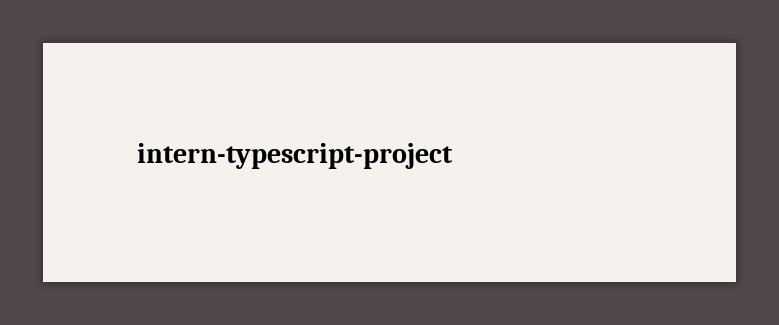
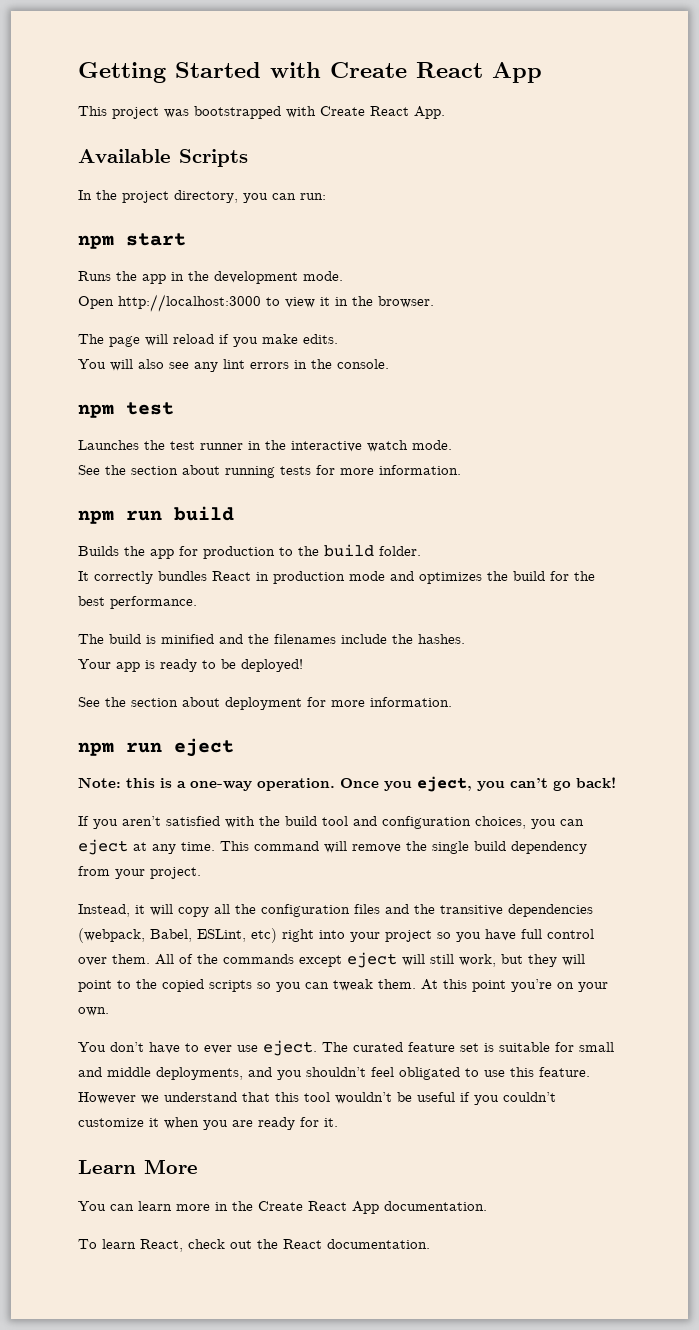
[137,143,453,169] intern-typescript-project -> [78,62,542,83] [78,106,445,119] [78,149,248,167] [78,190,326,203] [78,233,186,249] [78,271,343,284] [78,294,434,312] [78,334,338,347] [78,359,389,372] [78,402,174,418] [78,440,452,452] [78,465,461,478] [78,506,234,524] [78,544,421,559] [78,571,595,584] [78,596,197,609] [78,634,465,644] [78,659,303,672] [78,697,452,710] [78,738,234,757] [78,776,616,792] [78,816,584,829] [78,839,587,855] [78,866,201,879] [78,904,593,917] [78,928,594,943] [78,952,585,968] [78,979,608,992] [78,1007,109,1016] [78,1040,614,1056] [78,1067,590,1080] [78,1092,556,1105] [78,1117,338,1130] [78,1159,198,1174] [78,1201,487,1214] [78,1239,430,1252] Getting Started with Create React App // This project was bootstrapped with Create React App. // Available Scripts // In the project directory, you can run: // npm start // Runs the app in the development mode. // Open http://localhost:3000 to view it in the browser. // The page will reload if you make edits. // You will also see any lint errors in the console. // npm test // Launches the test runner in the interactive watch mode. // See the section about running tests for more information. // npm run build // Builds the app for production to the build folder. // It correctly bundles React in production mode and optimizes the build for the best performance. // The build is minified and the filenames include the hashes. // Your app is ready to be deployed! // See the section about deployment for more information. // npm run eject // Note: this is a one-way operation. Once you eject, you can’t go back! // If you aren’t satisfied with the build tool and configuration choices, you can eject at any time. This command will remove the single build dependency from your project. // Instead, it will copy all the configuration files and the transitive dependencies (webpack, Babel, ESLint, etc) right into your project so you have full control over them. All of the commands except eject will still work, but they will point to the copied scripts so you can tweak them. At this point you’re on your own. // You don’t have to ever use eject. The curated feature set is suitable for small and middle deployments, and you shouldn’t feel obligated to use this feature. However we understand that this tool wouldn’t be useful if you couldn’t customize it when you are ready for it. // Learn More // You can learn more in the Create React App documentation. // To learn React, check out the React documentation.

